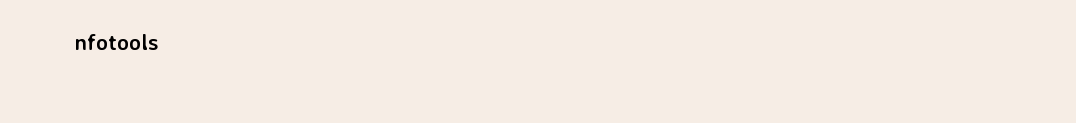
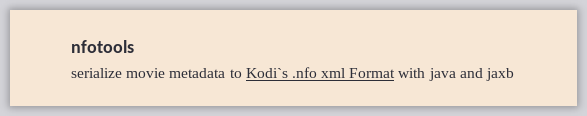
(159, 42) none -> [71,67,515,81] // serialize movie metadata to Kodi`s .nfo xml Format with java and jaxb

